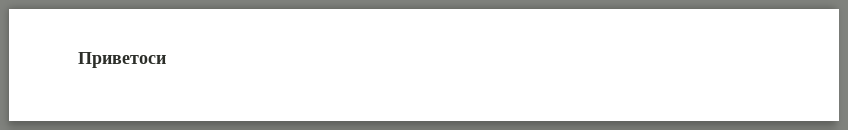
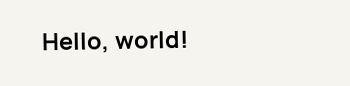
[78,52,166,68] Приветоси -> [41,30,190,55] Hello, world!

